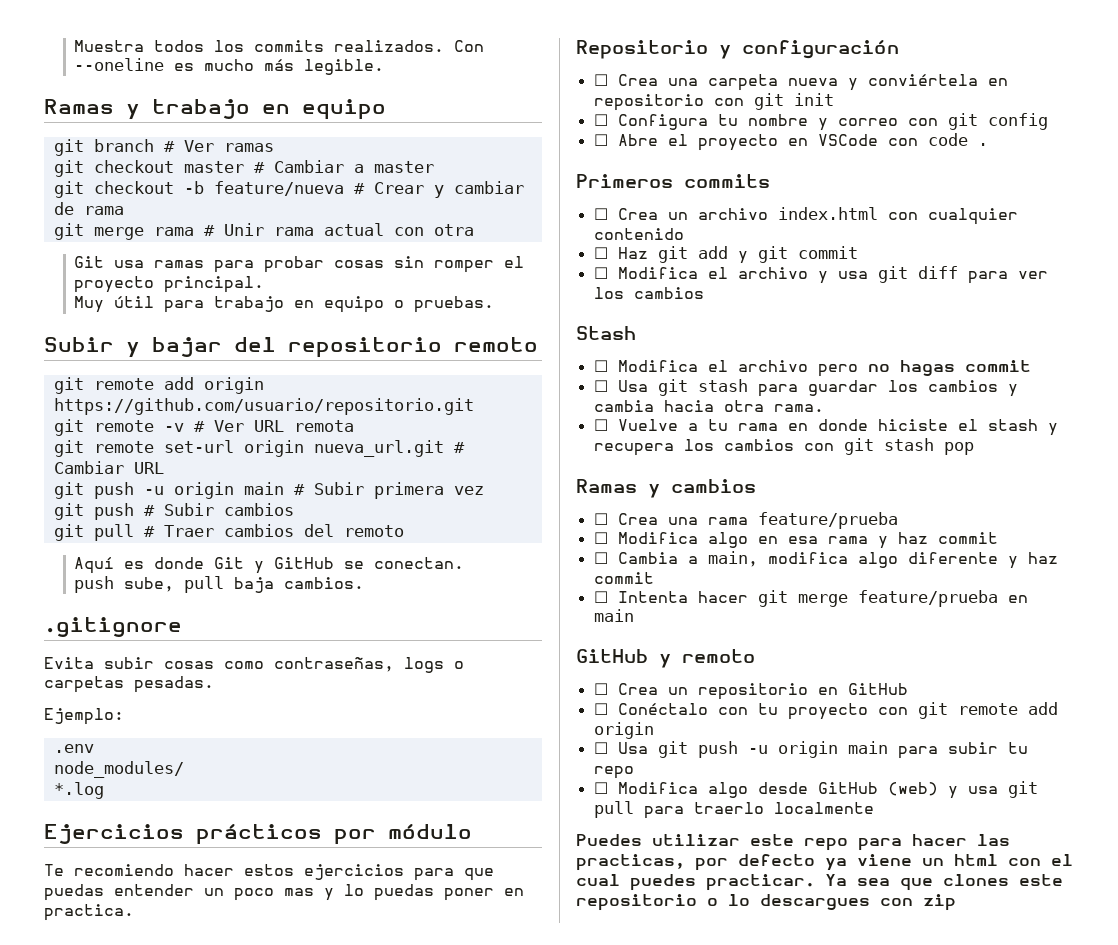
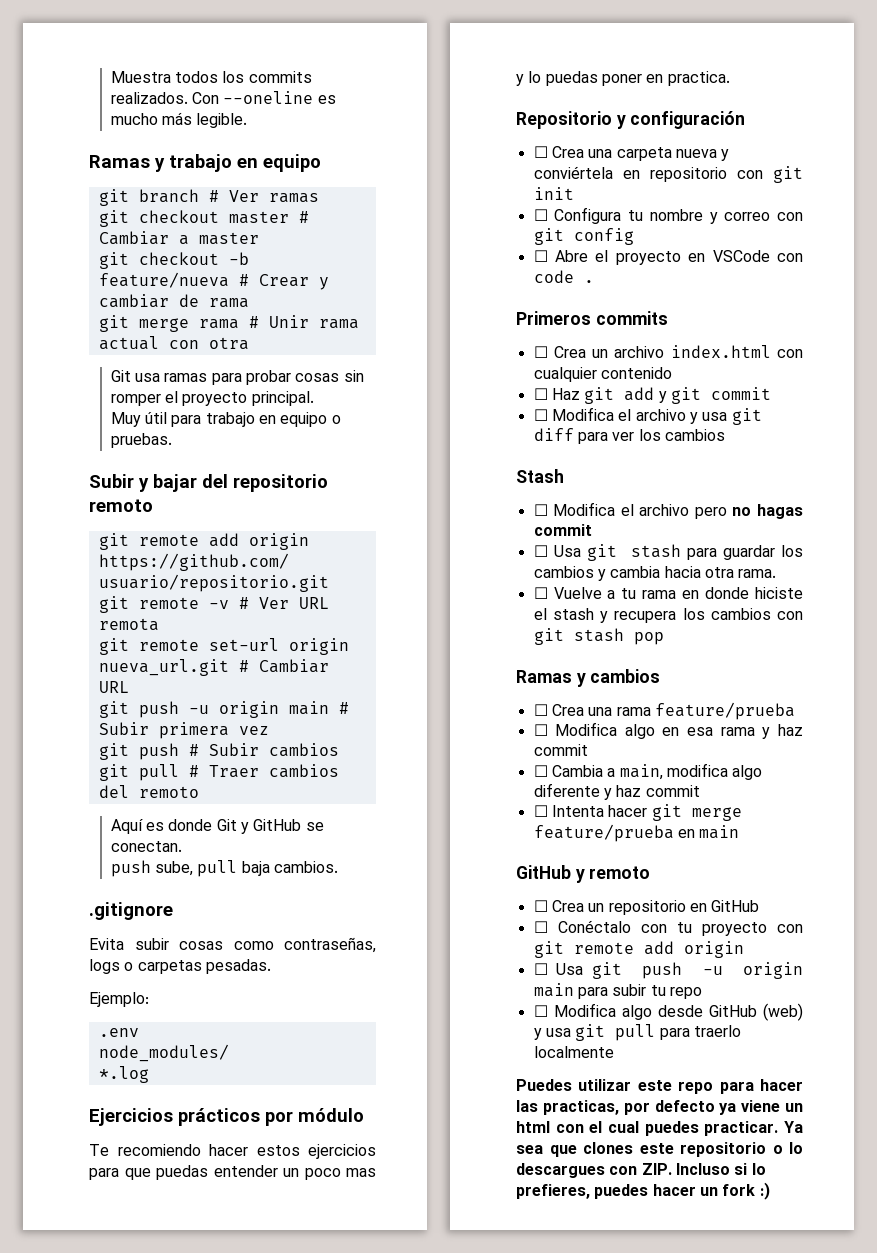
[923,894,956,911] zip -> [641,1163,766,1175] [516,1182,770,1200] ZIP. Incluso si lo prefieres, puedes hacer un fork :)

